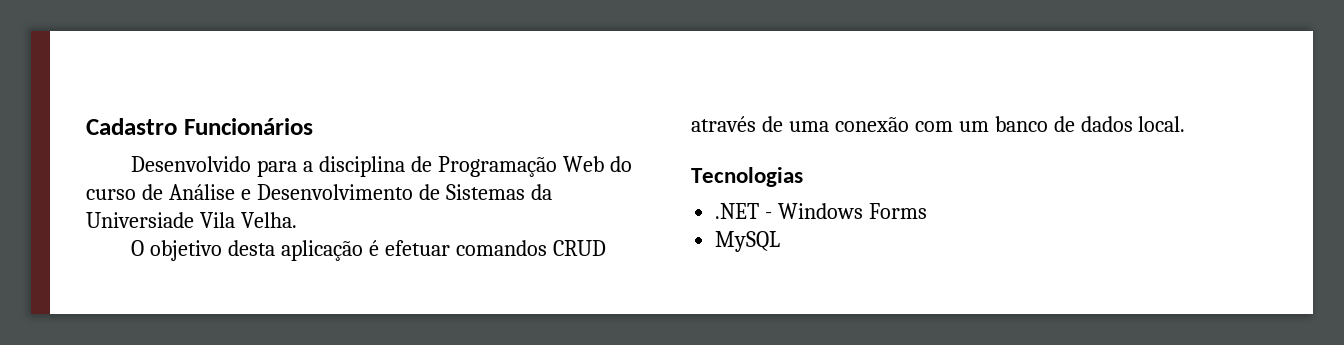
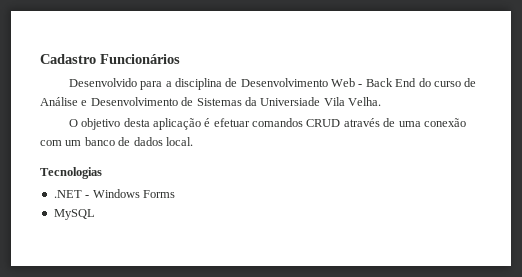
[437,156,604,177] Programação Web -> [240,78,417,87] Desenvolvimento Web - Back End

